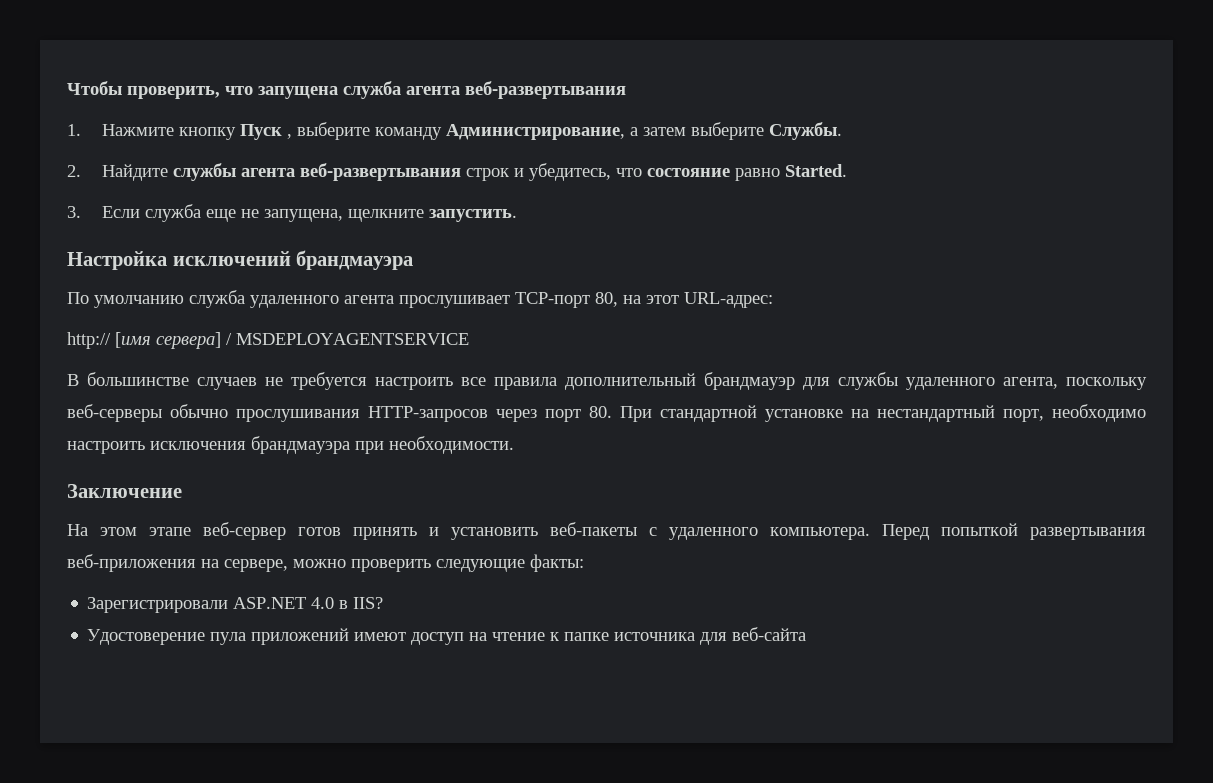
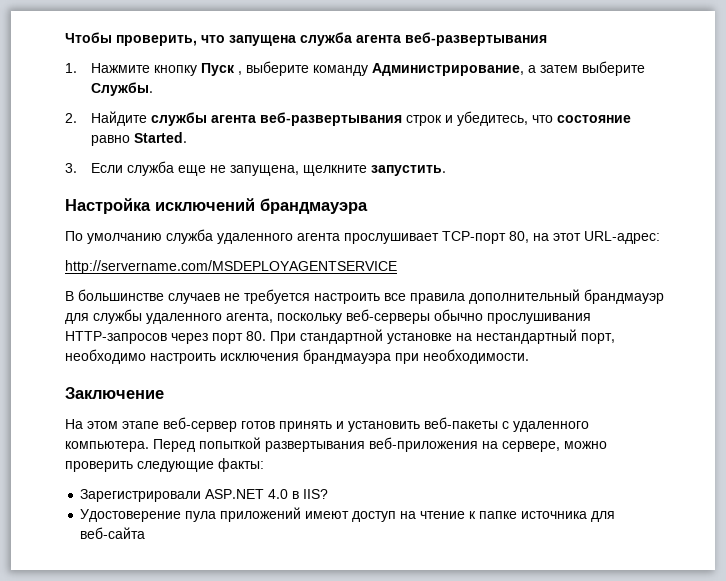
[67,332,469,349] http:// [имя сервера] / MSDEPLOYAGENTSERVICE -> [65,260,397,274] http://servername.com/MSDEPLOYAGENTSERVICE

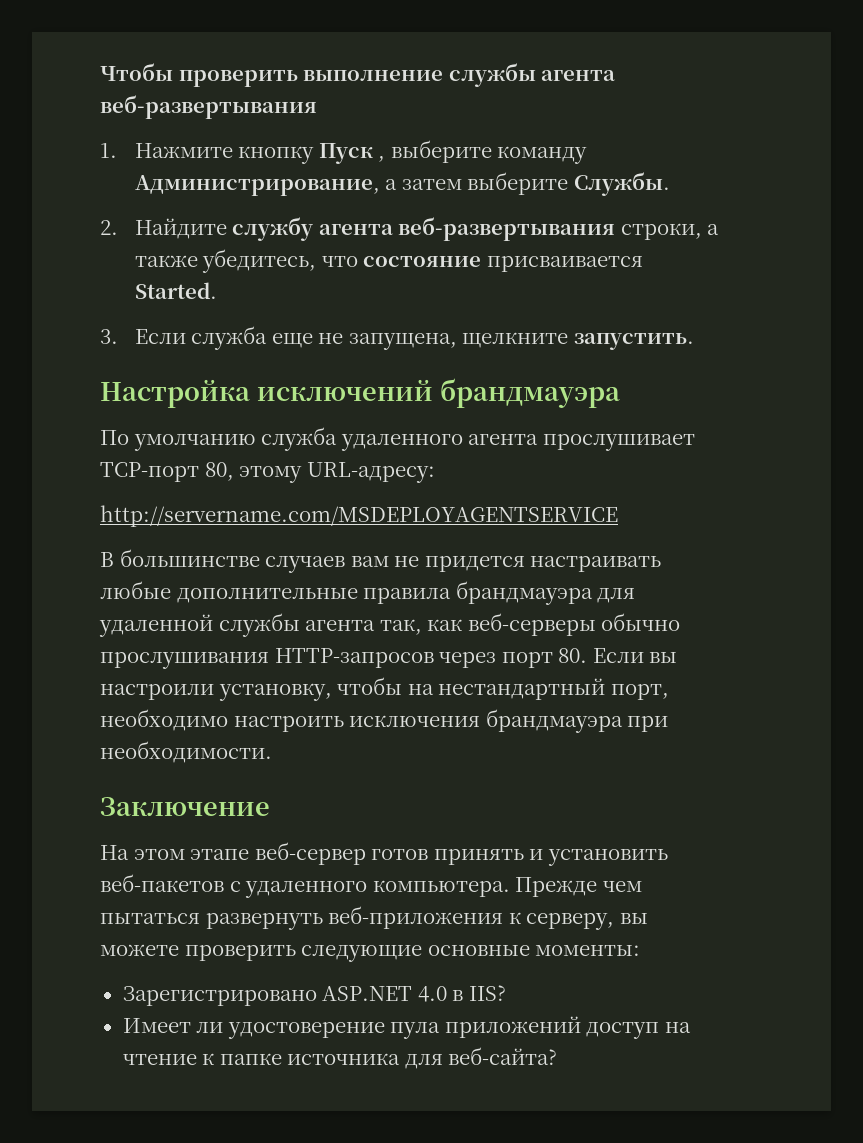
[116,32,352,46] проверить, что запущена служба -> [178,63,536,87] проверить выполнение службы
[150,112,453,126] службы агента веб-развертывания строк и -> [232,217,720,241] [134,255,198,267] службу агента веб-развертывания строки, а также
[90,135,130,146] равно -> [486,256,643,272] присваивается
[533,231,660,244] на этот URL-адрес: -> [239,462,435,483] этому URL-адресу:
[224,289,664,304] [65,309,342,324] не требуется настроить все правила дополнительный брандмауэр для службы удаленного агента, поскольку -> [350,556,662,572] [100,581,636,605] [99,613,463,637] вам не придется настраивать любые дополнительные правила брандмауэра для удаленной службы агента так, как
[270,329,452,344] При стандартной установке -> [592,648,678,663] [100,677,403,701] Если вы настроили установку, чтобы
[424,417,498,429] веб-пакеты -> [100,874,224,892] веб-пакетов
[153,437,607,452] [65,458,264,472] [80,489,202,502] Перед попыткой развертывания веб-приложения на сервере, можно проверить следующие факты: // Зарегистрировали -> [515,877,642,897] [100,906,648,930] [100,944,641,962] [122,986,317,1006] Прежде чем пытаться развернуть веб-приложения к серверу, вы можете проверить следующие основные моменты: // Зарегистрировано
[80,509,182,522] Удостоверение -> [122,1018,385,1039] Имеет ли удостоверение
[305,511,350,519] имеют -> (581, 1027) none
[80,527,146,539] веб-сайта -> [448,1047,558,1065] веб-сайта?

